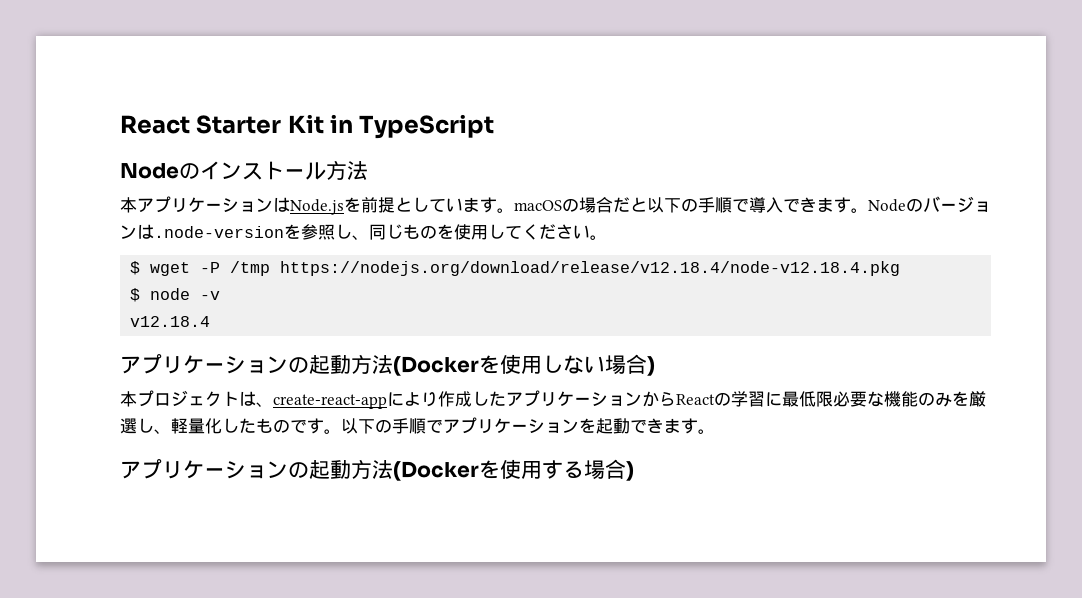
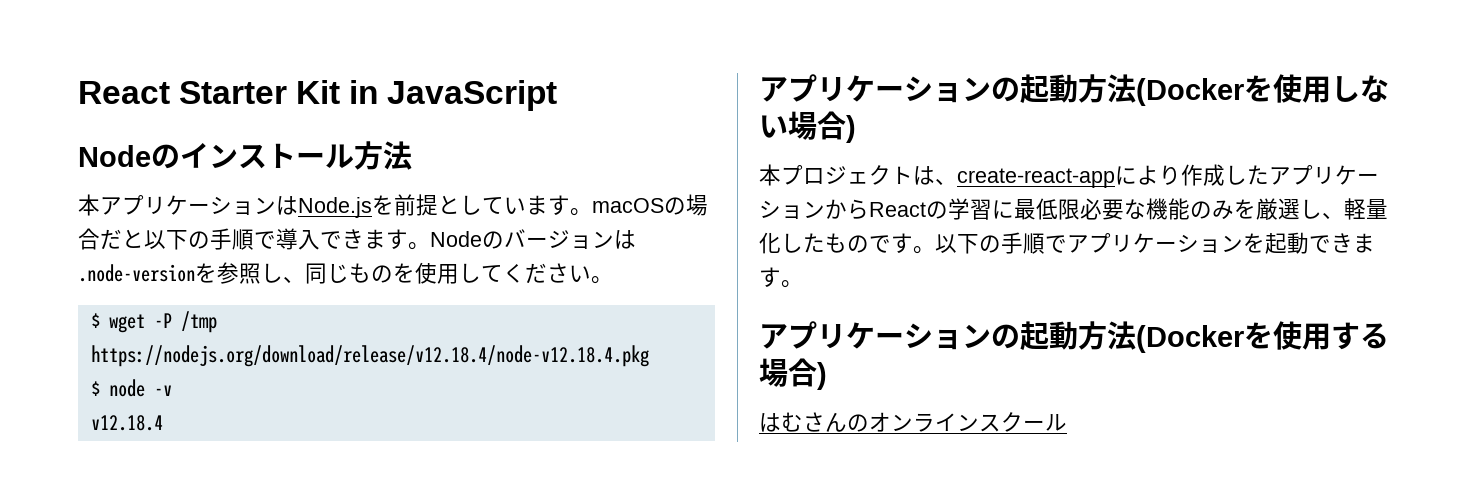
[359,114,495,139] TypeScript -> [387,80,558,111] JavaScript
(634, 471) none -> [759,412,1067,432] // はむさんのオンラインスクール

